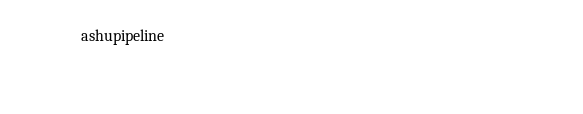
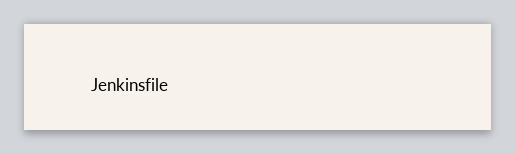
[81,29,164,45] ashupipeline -> [91,78,168,91] Jenkinsfile

